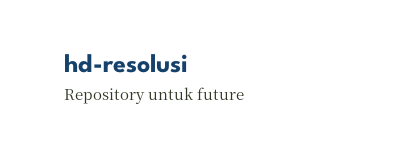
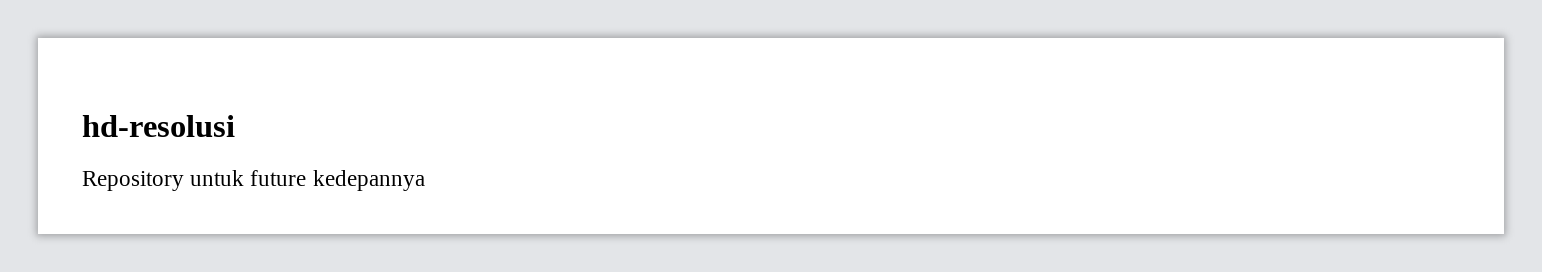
(245, 93) none -> [312,170,425,191] kedepannya

